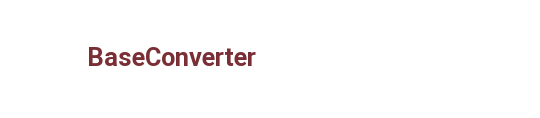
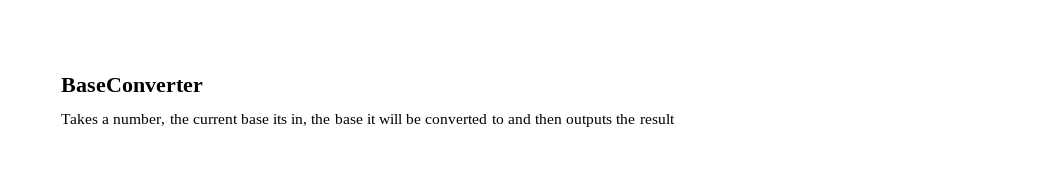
(256, 56) none -> [61,114,675,127] // Takes a number, the current base its in, the base it will be converted to and then outputs the result

